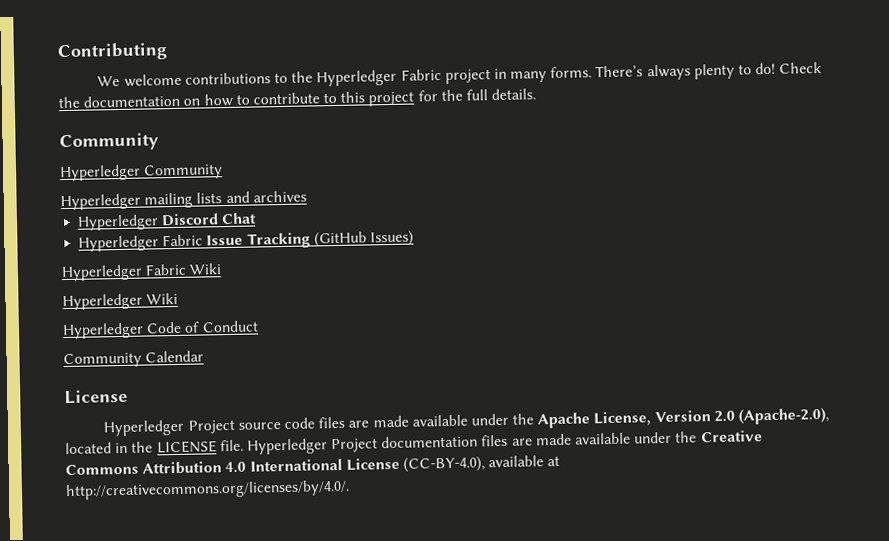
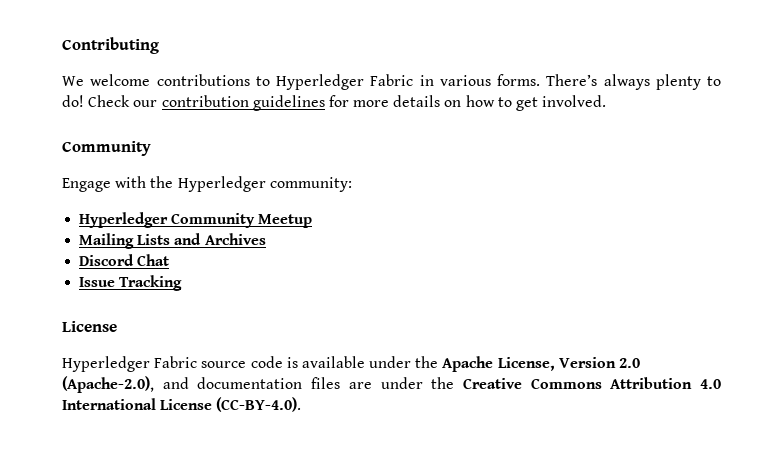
[291,68,548,87] the Hyperledger Fabric project in many -> [276,74,491,90] Hyperledger Fabric in various
[58,88,537,109] [59,132,159,152] [60,164,224,182] [60,190,307,211] [77,214,160,231] the documentation on how to contribute to this project for the full details. // Community // Hyperledger Community // Hyperledger mailing lists and archives // Hyperledger -> [133,95,607,111] [62,141,151,156] [62,176,352,192] [79,212,313,228] [79,233,266,249] our contribution guidelines for more details on how to get involved. // Community // Engage with the Hyperledger community: // Hyperledger Community Meetup // Mailing Lists and Archives //
[78,234,204,252] Hyperledger Fabric -> (170, 260) none
[313,230,414,248] [61,263,223,282] [62,292,179,311] [62,320,259,340] [63,350,205,369] (GitHub Issues) // Hyperledger Fabric Wiki // Hyperledger Wiki // Hyperledger Code of Conduct // Community Calendar -> (183, 283) none
[187,419,235,434] Project -> [154,356,198,368] Fabric
[318,415,409,429] files are made -> [286,357,298,368] is
[65,438,379,455] located in the LICENSE file. Hyperledger Project -> [162,377,189,389] and
[535,432,632,446] made available -> (372, 385) none
[402,455,561,473] [65,479,350,501] (CC-BY-4.0), available at http://creativecommons.org/licenses/by/4.0/. -> [216,397,302,412] (CC-BY-4.0).

